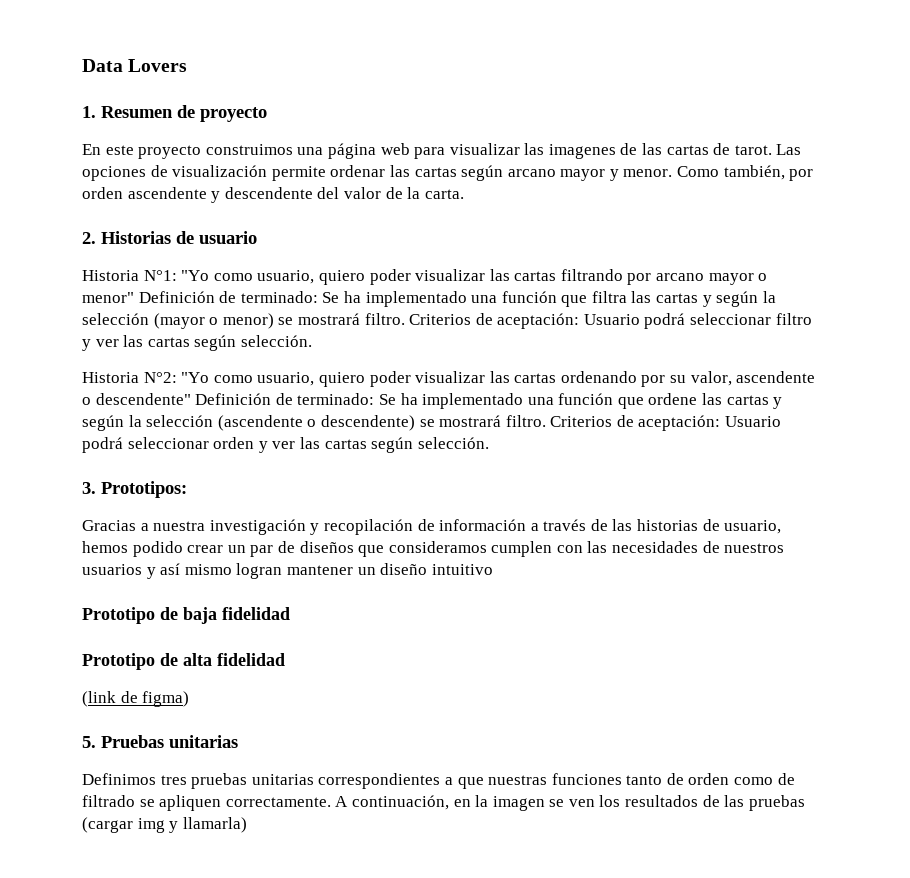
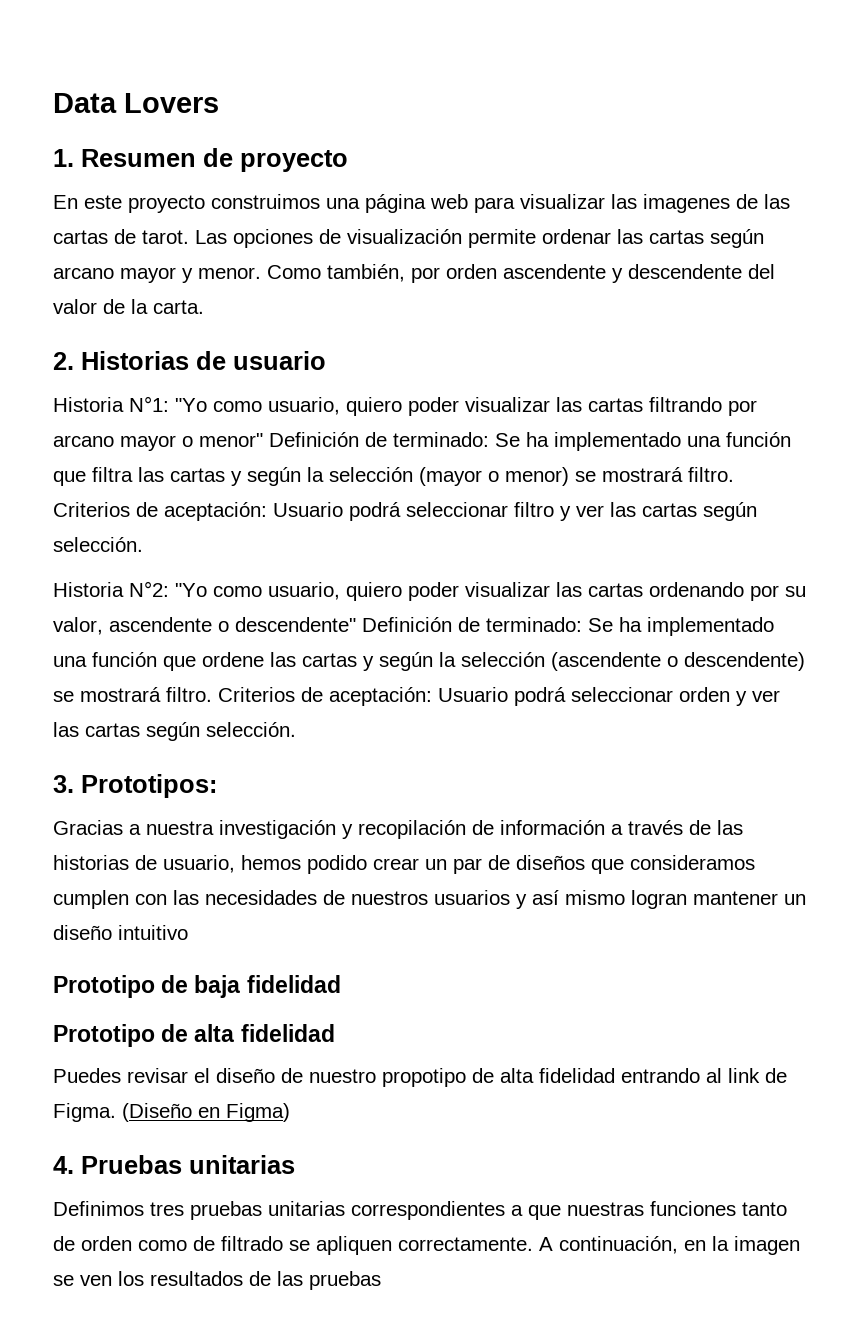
[82,691,190,707] [82,736,96,748] (link de figma) // 5. -> [53,1068,787,1087] [53,1103,290,1122] [53,1156,74,1174] Puedes revisar el diseño de nuestro propotipo de alta fidelidad entrando al link de Figma. (Diseño en Figma) // 4.
[82,817,247,833] (cargar img y llamarla) -> (381, 1280) none

